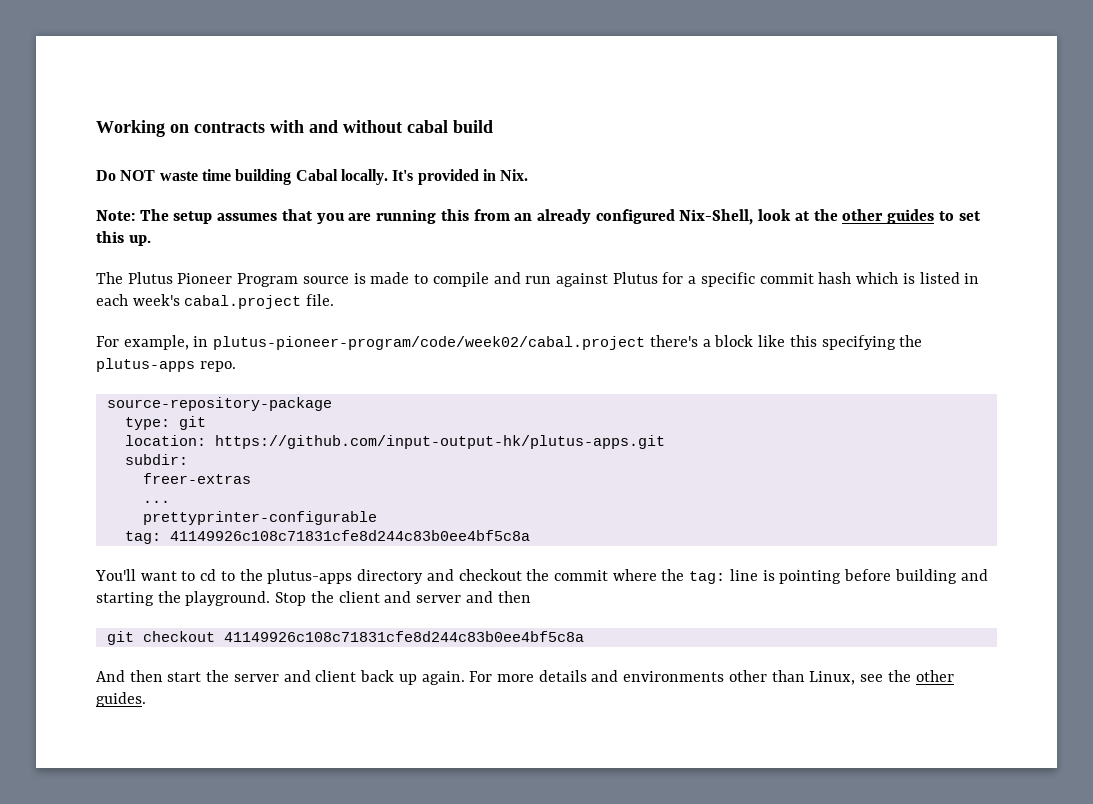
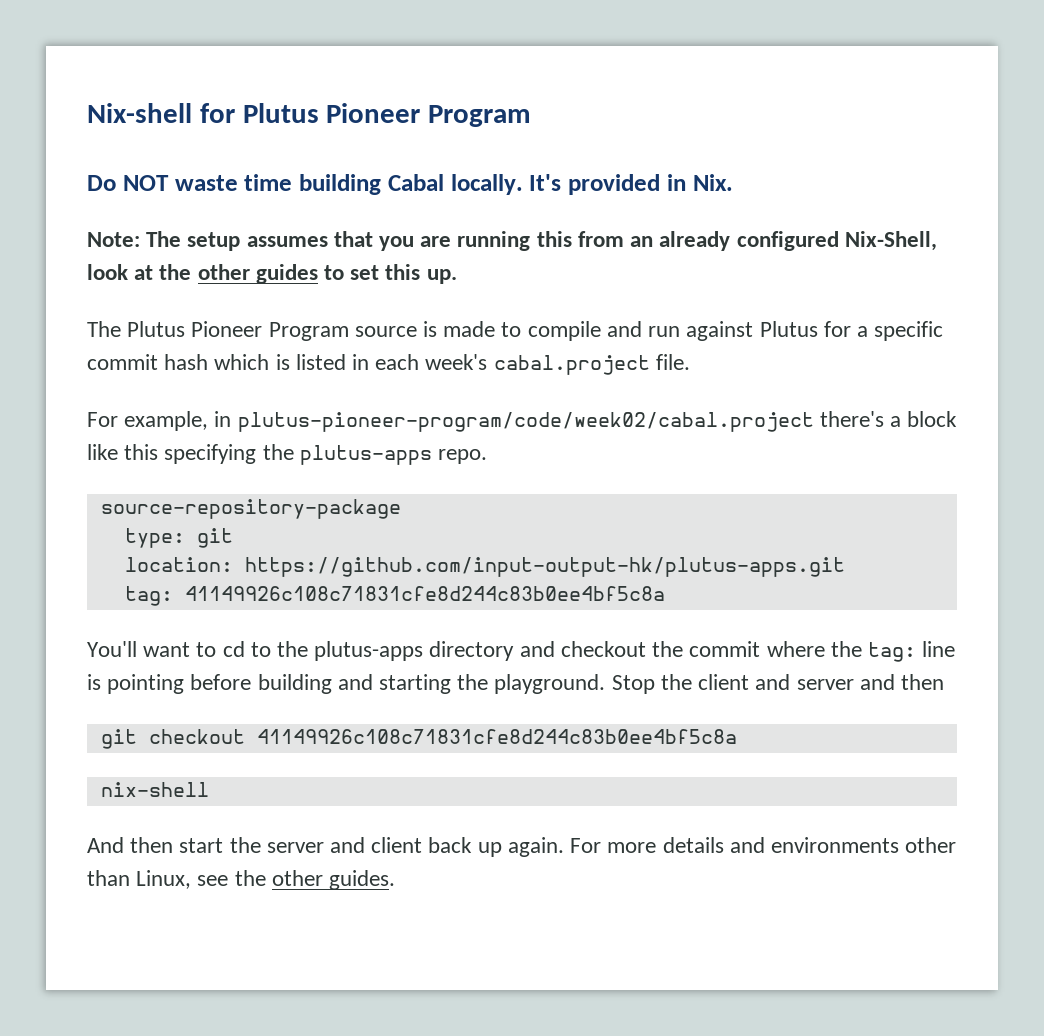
[96,120,493,137] Working on contracts with and without cabal build -> [87,103,532,127] Nix-shell for Plutus Pioneer Program
[124,454,188,465] [142,473,251,484] [142,500,170,503] [142,511,377,525] // subdir: // freer-extras // ... // prettyprinter-configurable -> (845, 567) none
(584, 636) none -> [100,782,209,797] // nix-shell

